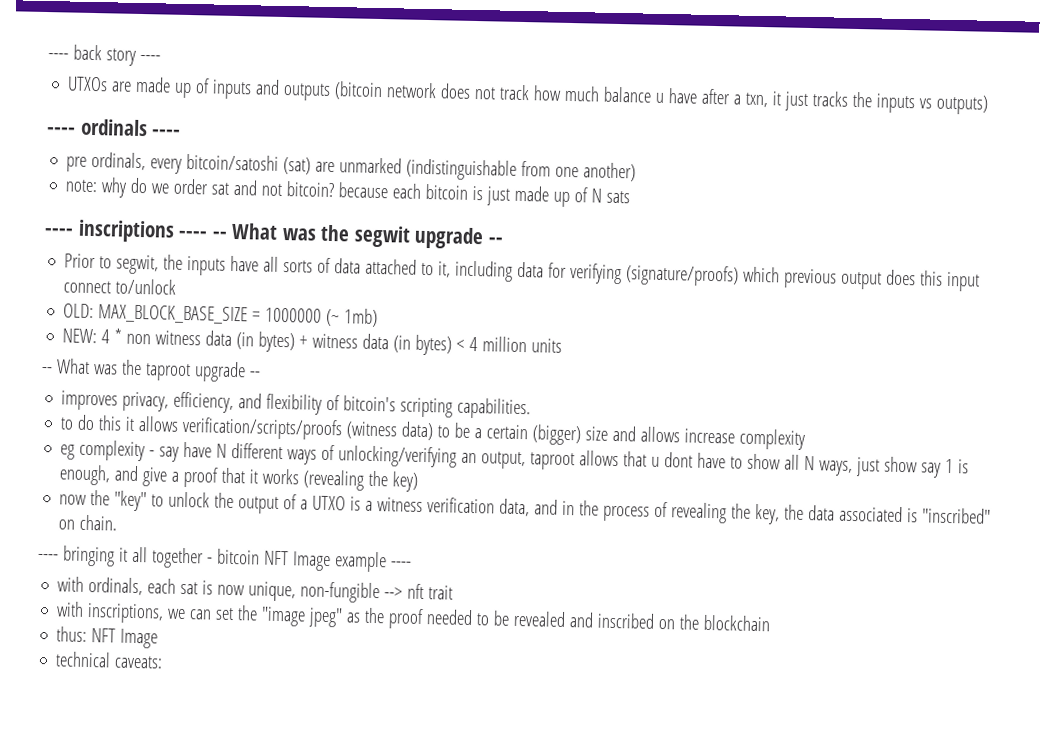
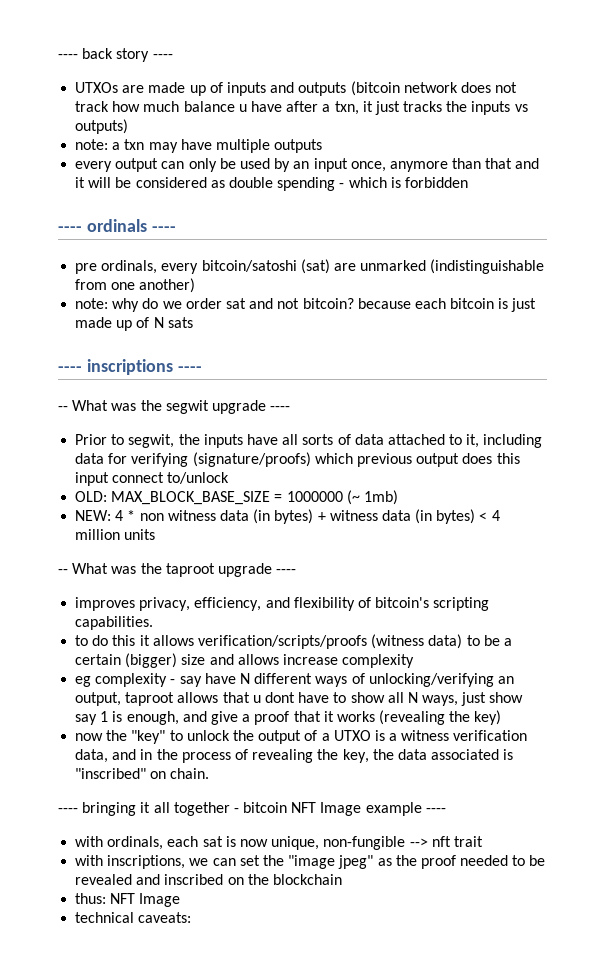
(989, 104) none -> [75,139,323,153] [75,158,540,172] [75,177,468,191] // note: a txn may have multiple outputs // every output can only be used by an input once, anymore than that and it will be considered as double spending - which is forbidden
(208, 234) none -> (202, 369) //
[487,237,503,245] -- -> [270,406,291,411] ----
[248,371,261,378] -- -> [276,569,297,574] ----

